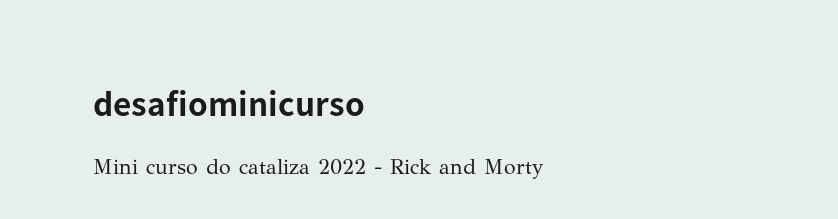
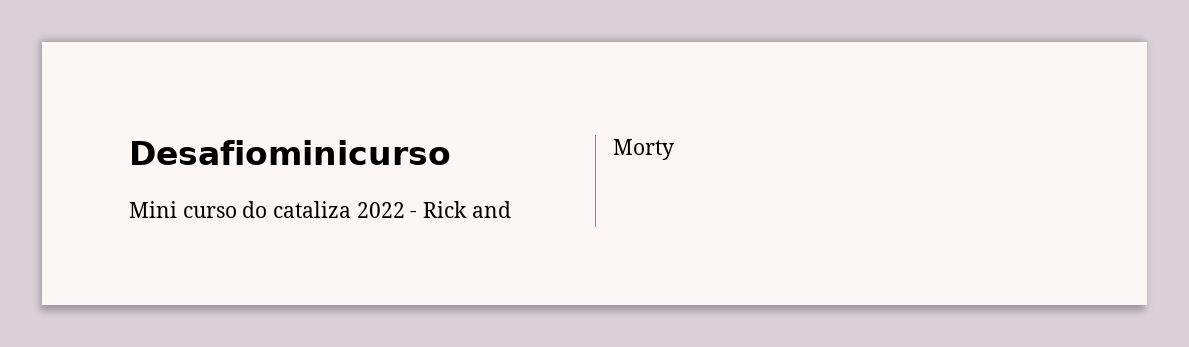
[93,90,365,116] desafiominicurso -> [129,140,451,165] Desafiominicurso

